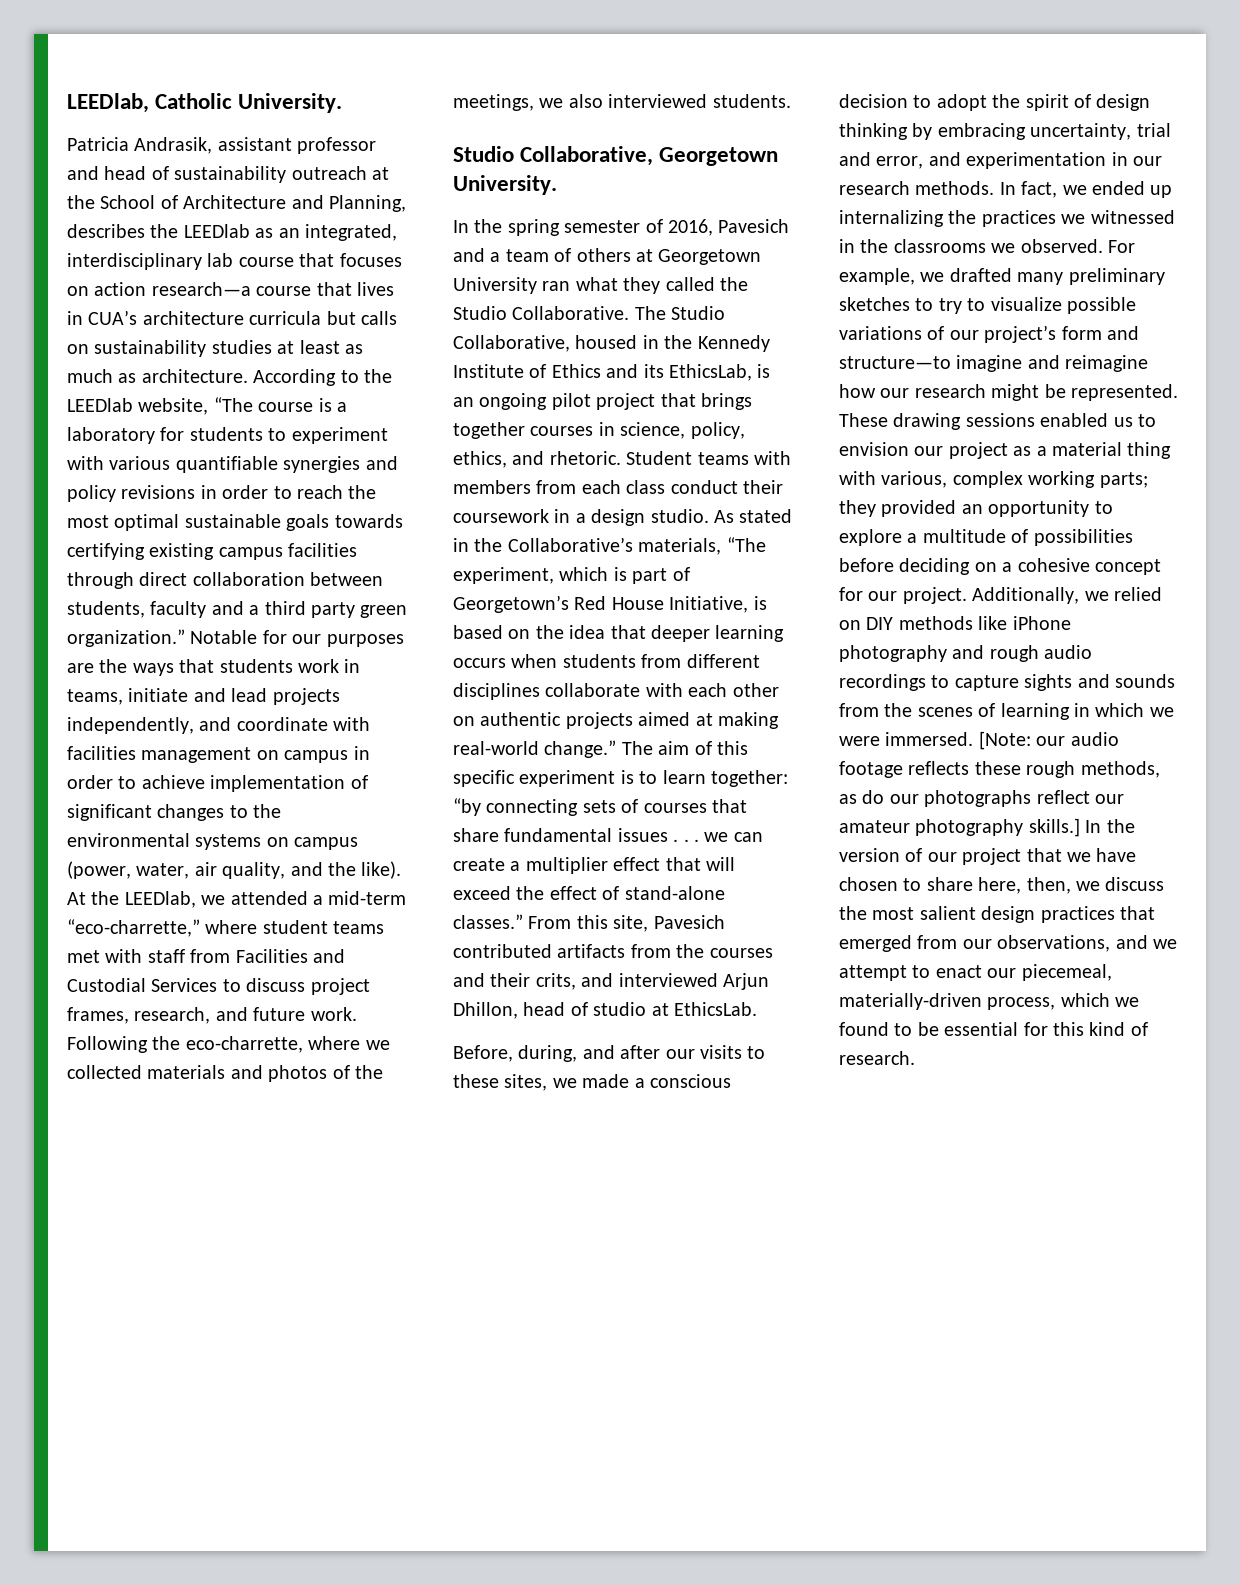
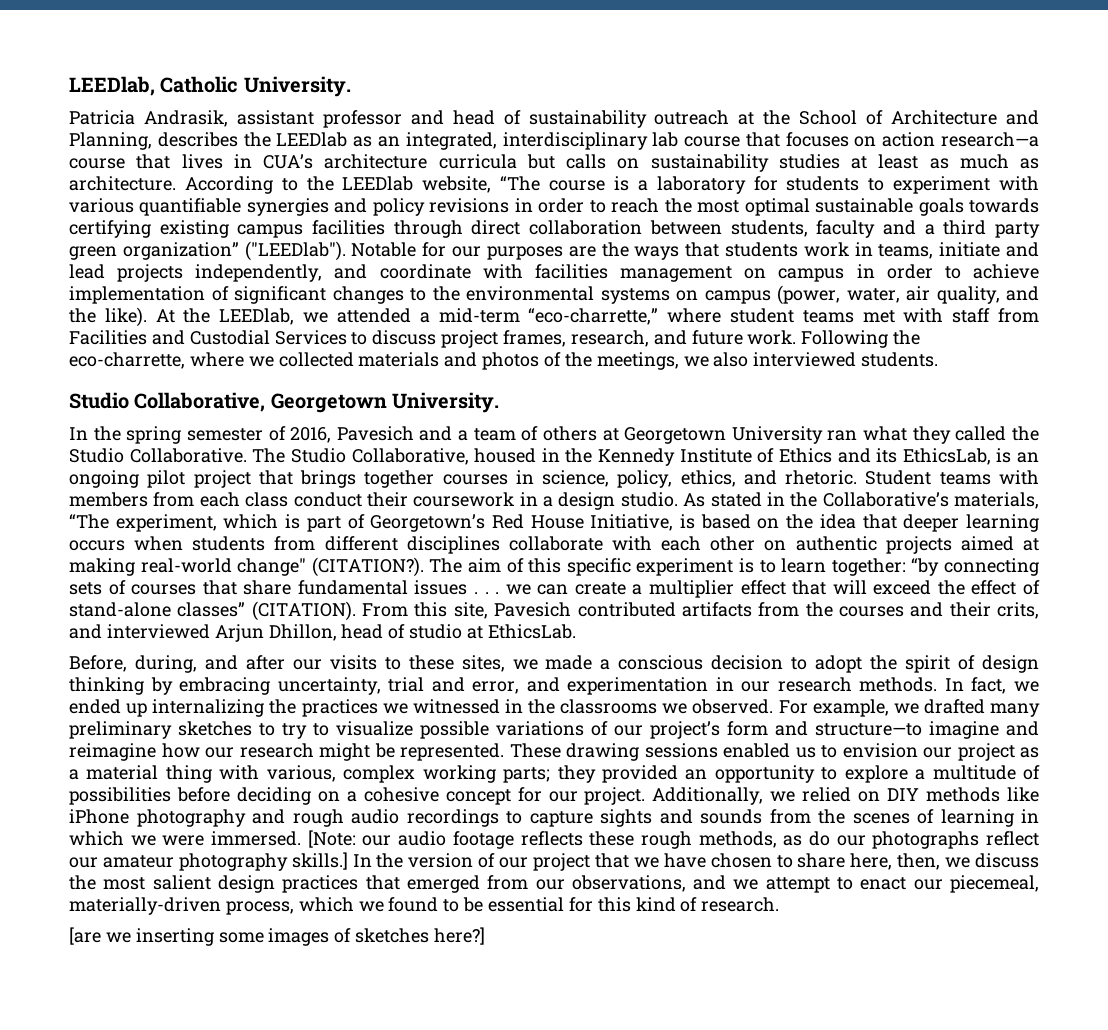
[67,629,185,647] organization.” -> [122,241,346,261] organization” ("LEEDlab").
[544,740,617,758] change.” -> [237,557,424,577] change" (CITATION?).
[453,914,523,929] classes.” -> [177,601,356,621] classes” (CITATION).
(915, 1058) none -> [69,927,486,946] // [are we inserting some images of sketches here?]

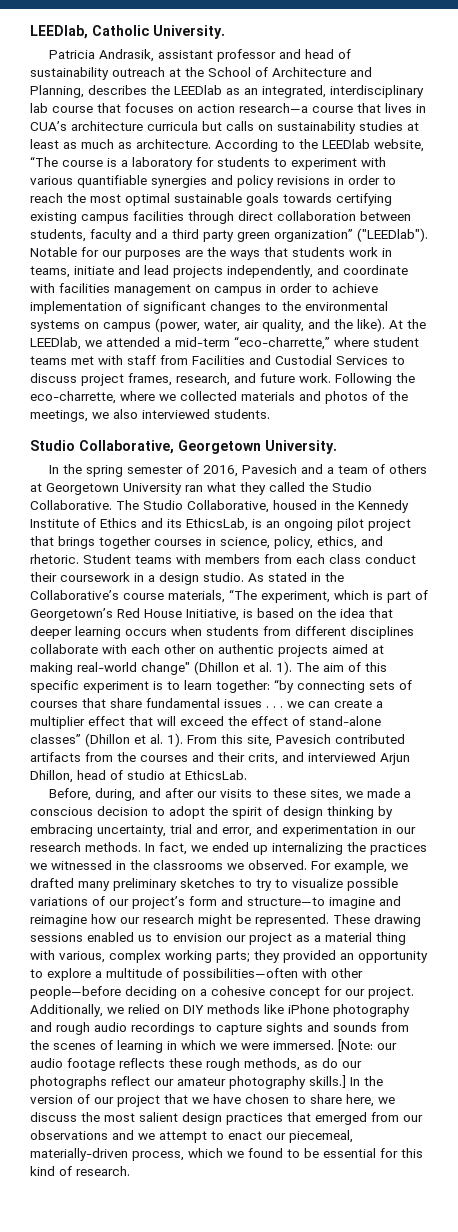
(949, 499) none -> [123,593,164,600] course
[311,557,424,577] (CITATION?). -> [194,661,292,675] (Dhillon et al. 1).
[251,601,356,621] (CITATION). -> [85,733,183,747] (Dhillon et al. 1).
[69,787,230,805] possibilities before -> [183,968,363,981] [30,986,121,999] possibilities—often with other people—before
[897,853,941,870] then, -> (374, 1100) none
[571,875,686,892] observations, -> [30,1130,108,1140] observations
[69,927,486,946] // [are we inserting some images of sketches here?] -> (130, 1171) none

